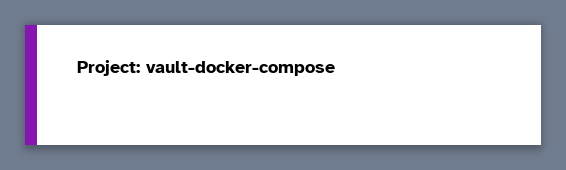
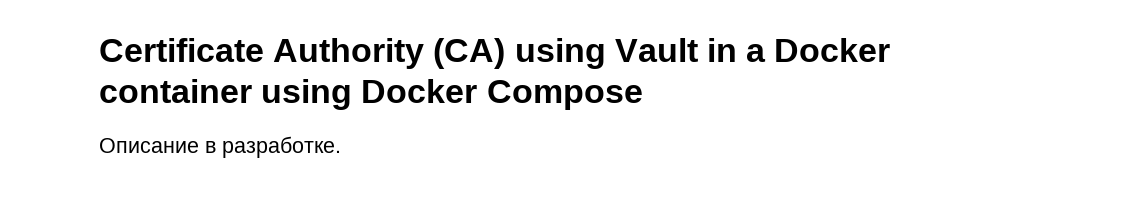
[77,60,335,76] Project: vault-docker-compose -> [99,38,891,69] [99,79,643,110] [99,136,341,158] Certificate Authority (CA) using Vault in a Docker container using Docker Compose // Описание в разработке.

